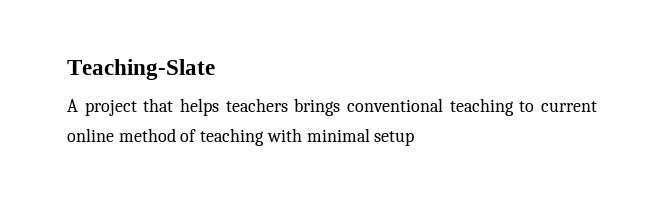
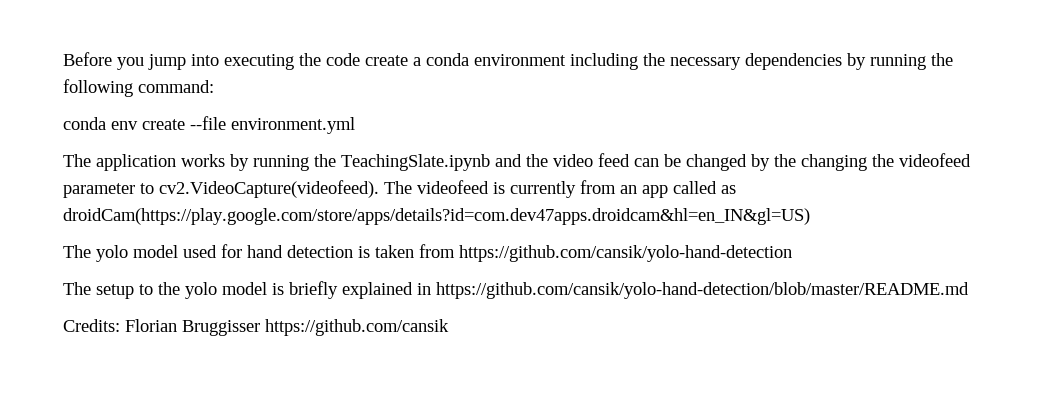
[67,59,215,80] [67,98,597,116] [67,128,415,146] Teaching-Slate // A project that helps teachers brings conventional teaching to current online method of teaching with minimal setup -> [63,52,953,70] [63,79,214,97] [63,116,355,134] [63,153,971,171] [63,180,736,198] [63,208,810,225] [63,244,792,262] [63,281,969,299] [63,319,449,336] Before you jump into executing the code create a conda environment including the necessary dependencies by running the following command: // conda env create --file environment.yml // The application works by running the TeachingSlate.ipynb and the video feed can be changed by the changing the videofeed parameter to cv2.VideoCapture(videofeed). The videofeed is currently from an app called as droidCam(https://play.google.com/store/apps/details?id=com.dev47apps.droidcam&hl=en_IN&gl=US) // The yolo model used for hand detection is taken from https://github.com/cansik/yolo-hand-detection // The setup to the yolo model is briefly explained in https://github.com/cansik/yolo-hand-detection/blob/master/README.md // Credits: Florian Bruggisser https://github.com/cansik

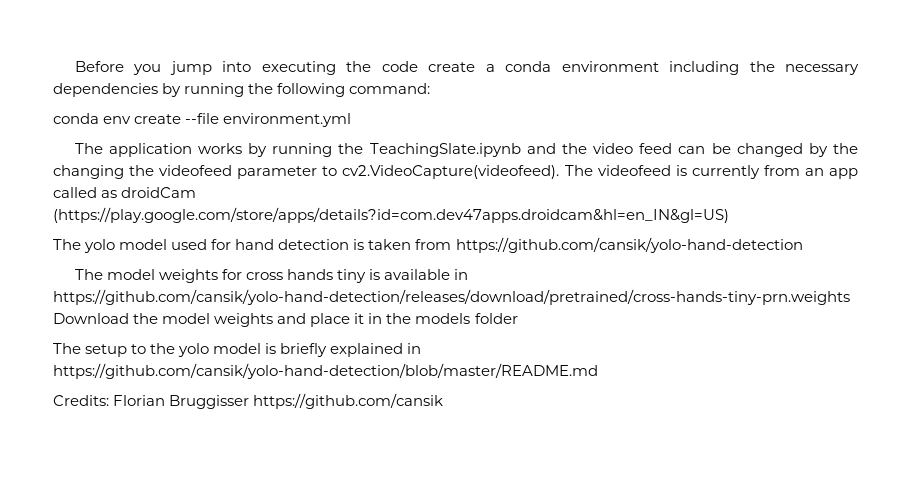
[63,208,810,225] droidCam(https://play.google.com/store/apps/details?id=com.dev47apps.droidcam&hl=en_IN&gl=US) -> [121,187,197,198] [53,207,729,223] droidCam (https://play.google.com/store/apps/details?id=com.dev47apps.droidcam&hl=en_IN&gl=US)
(792, 253) none -> [74,269,469,283] [53,289,850,305] [53,313,518,327] // The model weights for cross hands tiny is available in https://github.com/cansik/yolo-hand-detection/releases/download/pretrained/cross-hands-tiny-prn.weights Download the model weights and place it in the models folder

